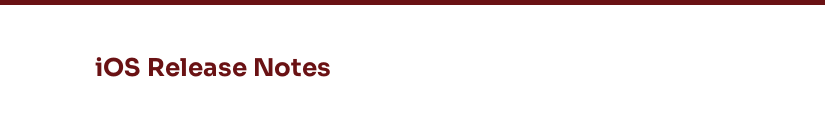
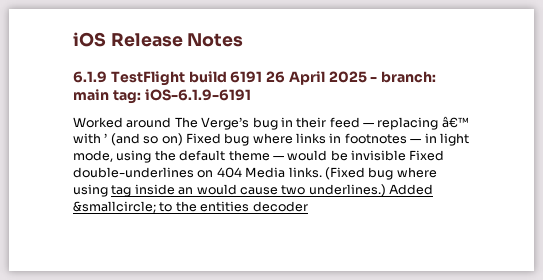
(332, 67) none -> [73,71,437,86] [73,89,251,104] [73,116,469,130] [73,133,469,146] [73,150,445,163] [73,167,437,180] [73,184,433,197] [73,201,308,213] // 6.1.9 TestFlight build 6191 26 April 2025 - branch: main tag: iOS-6.1.9-6191 // Worked around The Verge’s bug in their feed — replacing â€™ with ’ (and so on) Fixed bug where links in footnotes — in light mode, using the default theme — would be invisible Fixed double-underlines on 404 Media links. (Fixed bug where using tag inside an would cause two underlines.) Added &smallcircle; to the entities decoder

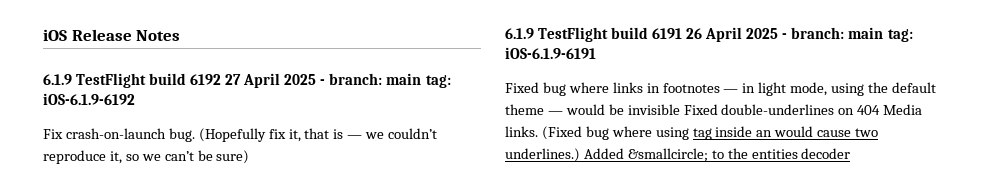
(244, 40) none -> [43,73,451,88] [43,93,135,105] [43,128,438,142] [43,150,250,164] // 6.1.9 TestFlight build 6192 27 April 2025 - branch: main tag: iOS-6.1.9-6192 // Fix crash-on-launch bug. (Hopefully fix it, that is — we couldn’t reproduce it, so we can’t be sure)
[73,116,469,130] [73,133,183,146] Worked around The Verge’s bug in their feed — replacing â€™ with ’ (and so on) -> (596, 53) none

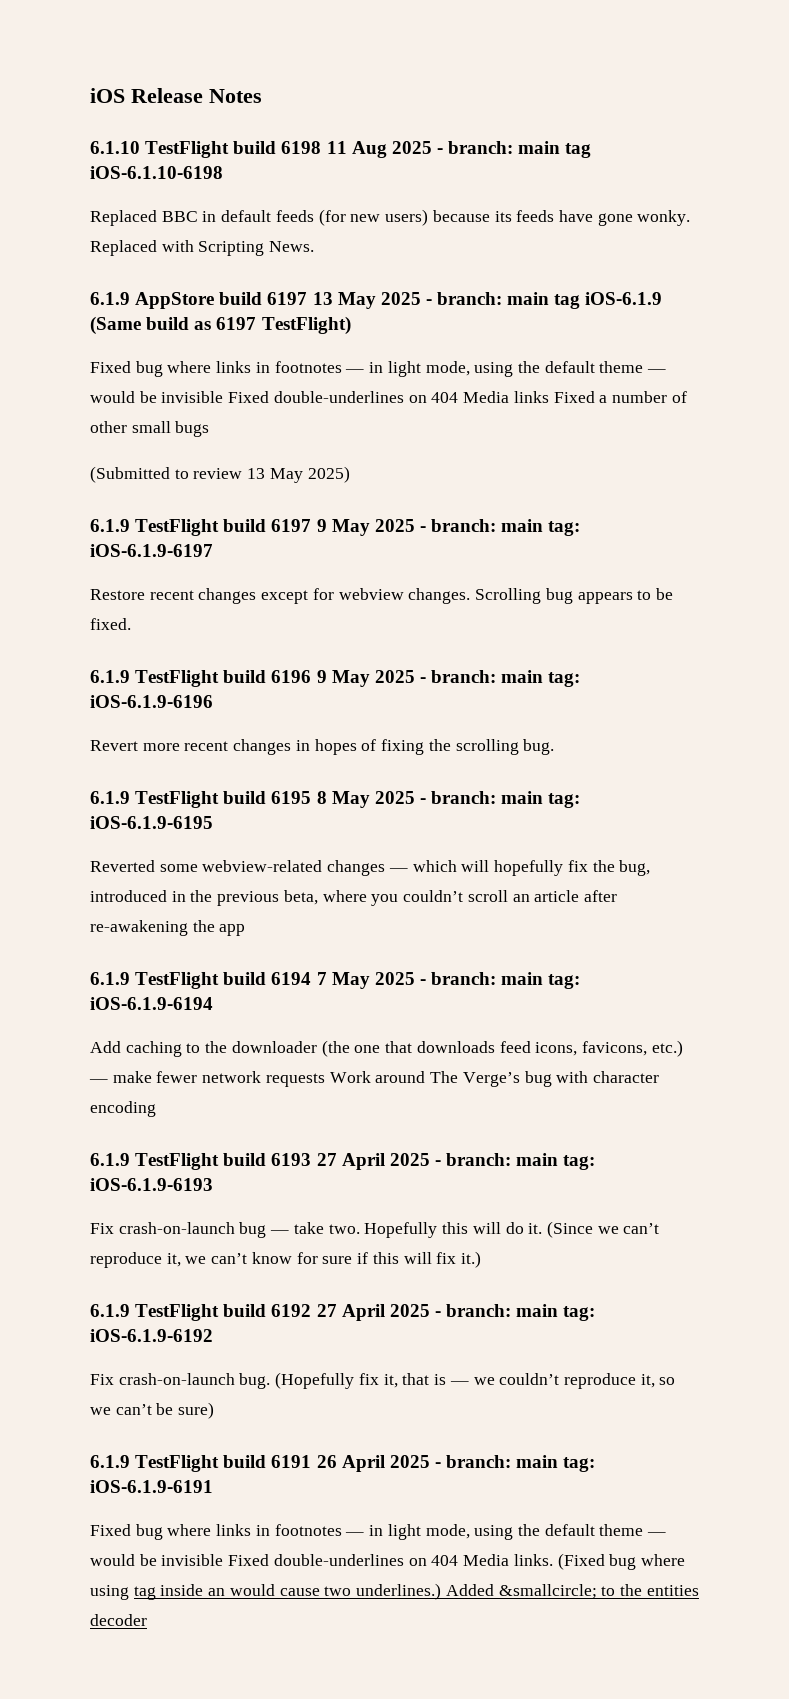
(181, 35) none -> [90,141,592,158] [90,166,223,179] [90,209,691,226] [90,240,315,256] [90,292,663,309] [90,316,351,335] [90,361,667,377] [90,391,687,403] [90,421,210,437] [90,466,350,483] [90,519,581,536] [90,544,213,557] [90,588,673,604] [90,618,131,630] [90,670,581,687] [90,695,213,708] [90,739,555,755] [90,791,581,808] [90,816,213,829] [90,860,651,876] [90,890,617,906] [90,920,246,936] [90,972,581,989] [90,997,213,1010] [90,1040,683,1057] [89,1071,659,1087] [90,1101,156,1117] [90,1153,596,1170] [90,1178,213,1191] [90,1221,660,1238] [90,1251,481,1268] // 6.1.10 TestFlight build 6198 11 Aug 2025 - branch: main tag iOS-6.1.10-6198 // Replaced BBC in default feeds (for new users) because its feeds have gone wonky. Replaced with Scripting News. // 6.1.9 AppStore build 6197 13 May 2025 - branch: main tag iOS-6.1.9 (Same build as 6197 TestFlight) // Fixed bug where links in footnotes — in light mode, using the default theme — would be invisible Fixed double-underlines on 404 Media links Fixed a number of other small bugs // (Submitted to review 13 May 2025) // 6.1.9 TestFlight build 6197 9 May 2025 - branch: main tag: iOS-6.1.9-6197 // Restore recent changes except for webview changes. Scrolling bug appears to be fixed. // 6.1.9 TestFlight build 6196 9 May 2025 - branch: main tag: iOS-6.1.9-6196 // Revert more recent changes in hopes of fixing the scrolling bug. // 6.1.9 TestFlight build 6195 8 May 2025 - branch: main tag: iOS-6.1.9-6195 // Reverted some webview-related changes — which will hopefully fix the bug, introduced in the previous beta, where you couldn’t scroll an article after re-awakening the app // 6.1.9 TestFlight build 6194 7 May 2025 - branch: main tag: iOS-6.1.9-6194 // Add caching to the downloader (the one that downloads feed icons, favicons, etc.) — make fewer network requests Work around The Verge’s bug with character encoding // 6.1.9 TestFlight build 6193 27 April 2025 - branch: main tag: iOS-6.1.9-6193 // Fix crash-on-launch bug — take two. Hopefully this will do it. (Since we can’t reproduce it, we can’t know for sure if this will fix it.)

